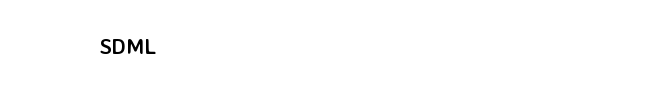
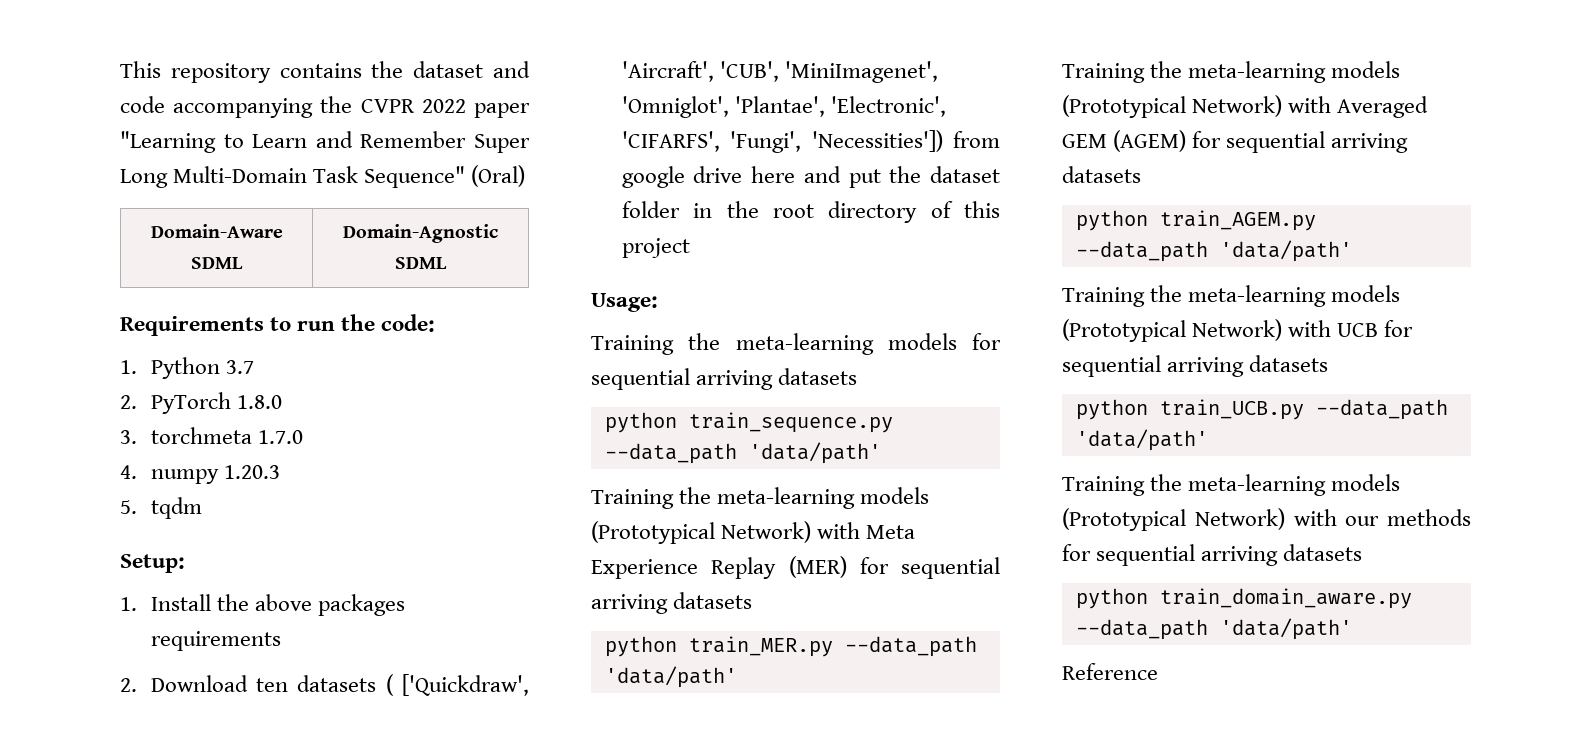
[99,39,156,54] SDML -> [120,61,530,83] [120,96,530,118] [120,131,530,153] [120,165,526,188] [150,224,283,238] [191,257,243,269] [343,224,498,243] [395,257,447,269] [120,314,436,336] [120,357,254,379] [120,392,282,414] [120,427,303,444] [120,465,280,484] [120,497,202,519] [120,554,185,573] [120,594,406,616] [150,631,281,651] [120,674,529,696] [621,61,938,83] [621,96,946,118] [621,130,1000,153] [621,166,1000,188] [621,201,1000,223] [621,238,690,258] [591,293,658,312] [591,333,1001,355] [591,368,858,390] [604,412,893,433] [604,442,881,464] [591,487,930,509] [591,521,916,544] [591,556,1000,579] [591,592,753,614] [604,636,977,657] [604,666,737,688] [1062,61,1401,83] [1062,95,1429,118] [1062,130,1409,153] [1062,166,1141,183] [1075,210,1316,231] [1075,240,1352,262] [1062,285,1401,307] [1062,319,1414,342] [1062,355,1329,377] [1075,399,1448,420] [1075,429,1208,451] [1062,474,1401,496] [1062,508,1471,531] [1062,544,1363,566] [1075,588,1412,609] [1075,618,1352,640] [1062,663,1158,680] This repository contains the dataset and code accompanying the CVPR 2022 paper "Learning to Learn and Remember Super Long Multi-Domain Task Sequence" (Oral) // Domain-Aware SDML | Domain-Agnostic SDML // Requirements to run the code: // 1. Python 3.7 // 2. PyTorch 1.8.0 // 3. torchmeta 1.7.0 // 4. numpy 1.20.3 // 5. tqdm // Setup: // 1. Install the above packages requirements // 2. Download ten datasets ( ['Quickdraw', 'Aircraft', 'CUB', 'MiniImagenet', 'Omniglot', 'Plantae', 'Electronic', 'CIFARFS', 'Fungi', 'Necessities']) from google drive here and put the dataset folder in the root directory of this project // Usage: // Training the meta-learning models for sequential arriving datasets // python train_sequence.py --data_path 'data/path' // Training the meta-learning models (Prototypical Network) with Meta Experience Replay (MER) for sequential arriving datasets // python train_MER.py --data_path 'data/path' // Training the meta-learning models (Prototypical Network) with Averaged GEM (AGEM) for sequential arriving datasets // python train_AGEM.py --data_path 'data/path' // Training the meta-learning models (Prototypical Network) with UCB for sequential arriving datasets // python train_UCB.py --data_path 'data/path' // Training the meta-learning models (Prototypical Network) with our methods for sequential arriving datasets // python train_domain_aware.py --data_path 'data/path' // Reference

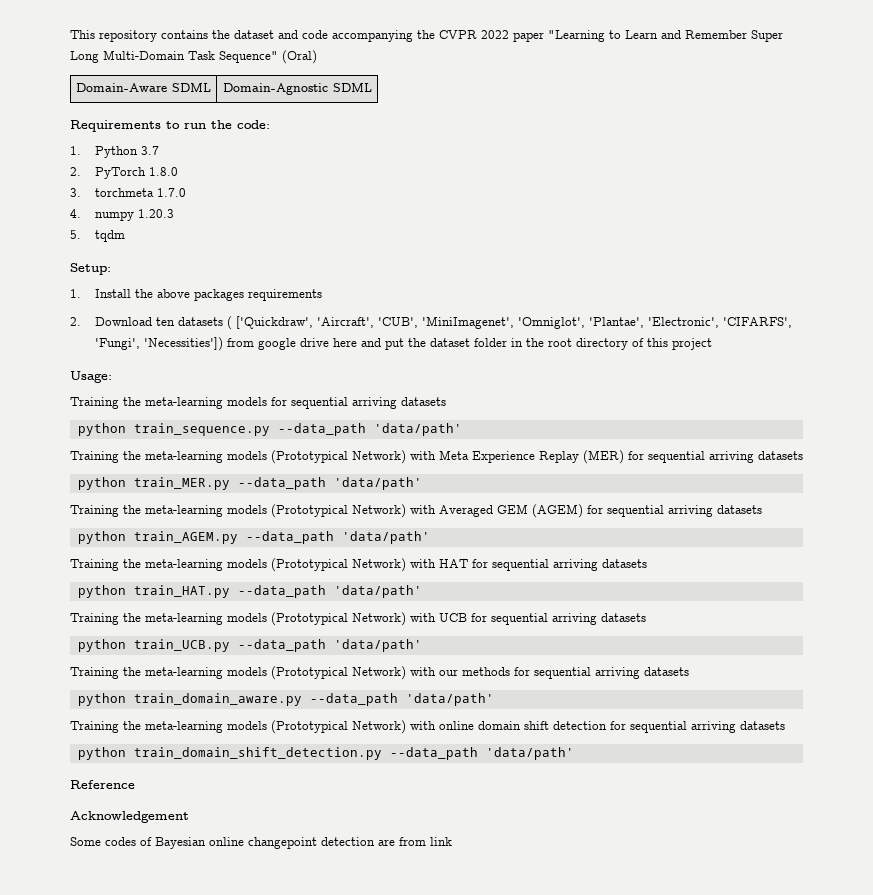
(1352, 251) none -> [70,558,647,572] [77,585,422,598] // Training the meta-learning models (Prototypical Network) with HAT for sequential arriving datasets // python train_HAT.py --data_path 'data/path'
[1062,663,1158,680] Reference -> [70,720,785,734] [77,747,574,760] [70,780,135,789] [70,811,189,823] [70,837,452,849] Training the meta-learning models (Prototypical Network) with online domain shift detection for sequential arriving datasets // python train_domain_shift_detection.py --data_path 'data/path' // Reference // Acknowledgement // Some codes of Bayesian online changepoint detection are from link

